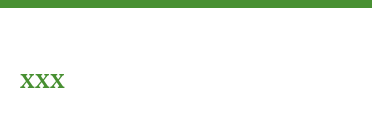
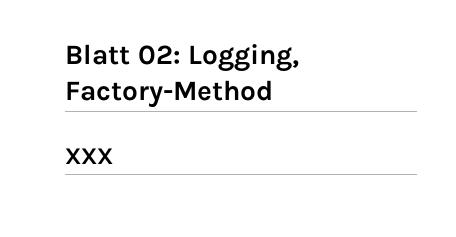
(20, 81) none -> [65,44,300,72] [65,80,273,108] Blatt 02: Logging, Factory-Method //

